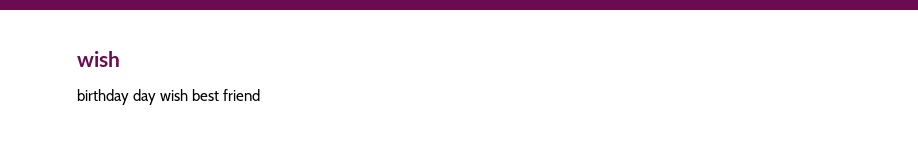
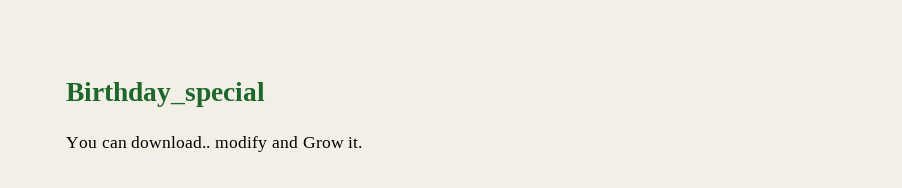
[77,51,120,67] [77,89,261,105] wish // birthday day wish best friend -> [66,82,265,107] [66,136,363,152] Birthday_special // You can download.. modify and Grow it.

